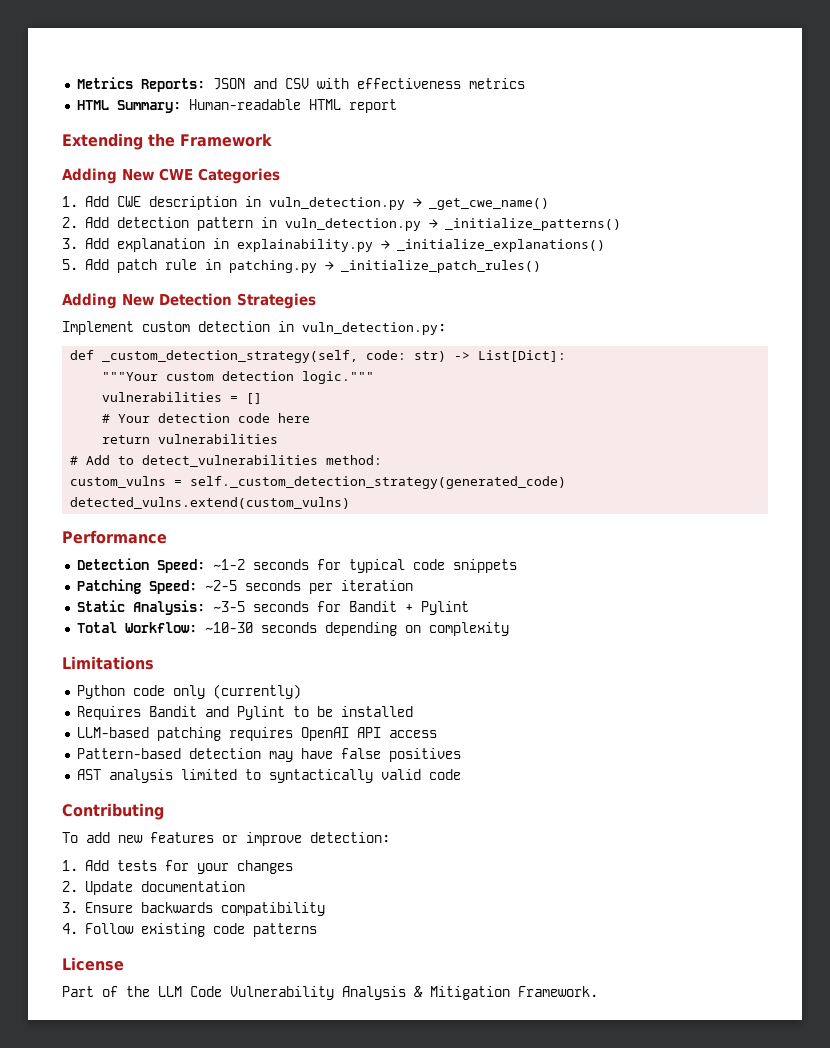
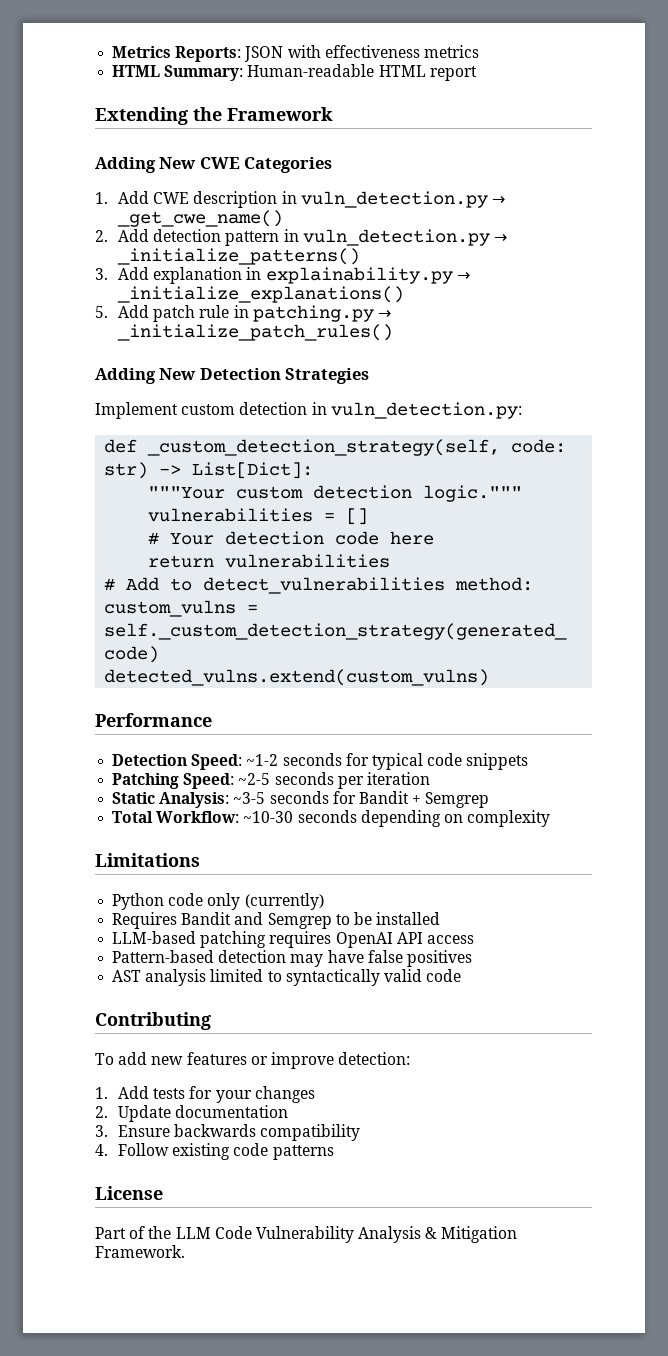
[252,78,309,89] and CSV -> (284, 54) none
[420,601,469,615] Pylint -> [425,792,490,808] Semgrep
[236,706,285,720] Pylint -> [267,913,332,929] Semgrep

